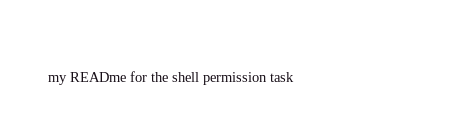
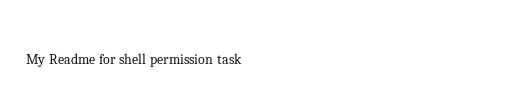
[48,71,168,85] my READme for the -> [26,53,116,67] My Readme for

